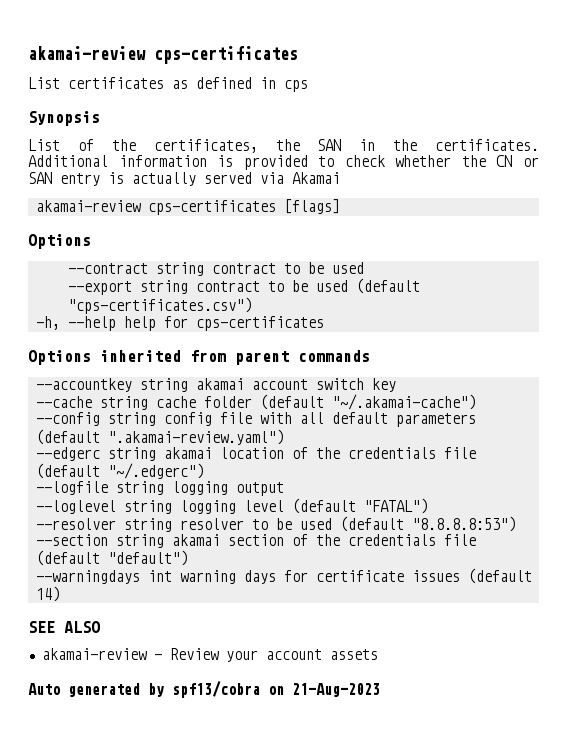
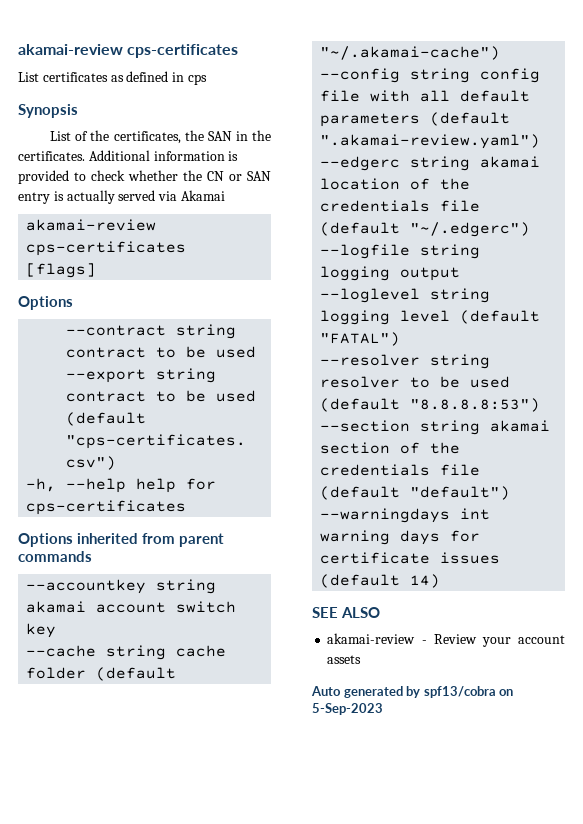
[292,683,380,697] 21-Aug-2023 -> [312,703,383,715] 5-Sep-2023

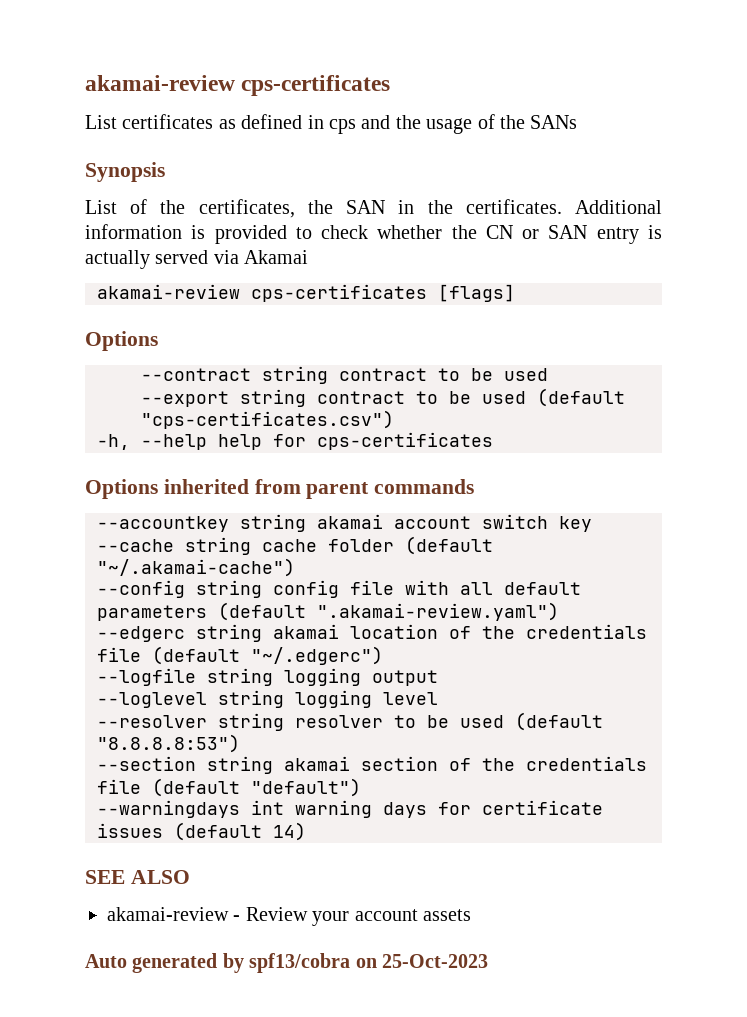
(207, 79) none -> [361,114,578,134] and the usage of the SANs
[460,310,541,324] [320,332,401,346] (default "FATAL") -> (438, 698) none
[312,703,383,715] 5-Sep-2023 -> [382,954,488,968] 25-Oct-2023

